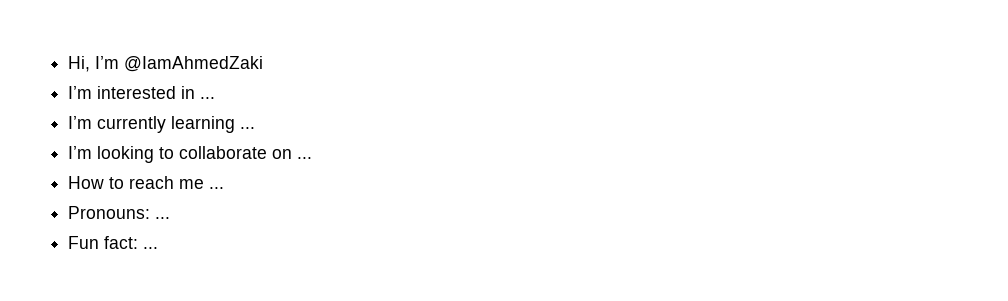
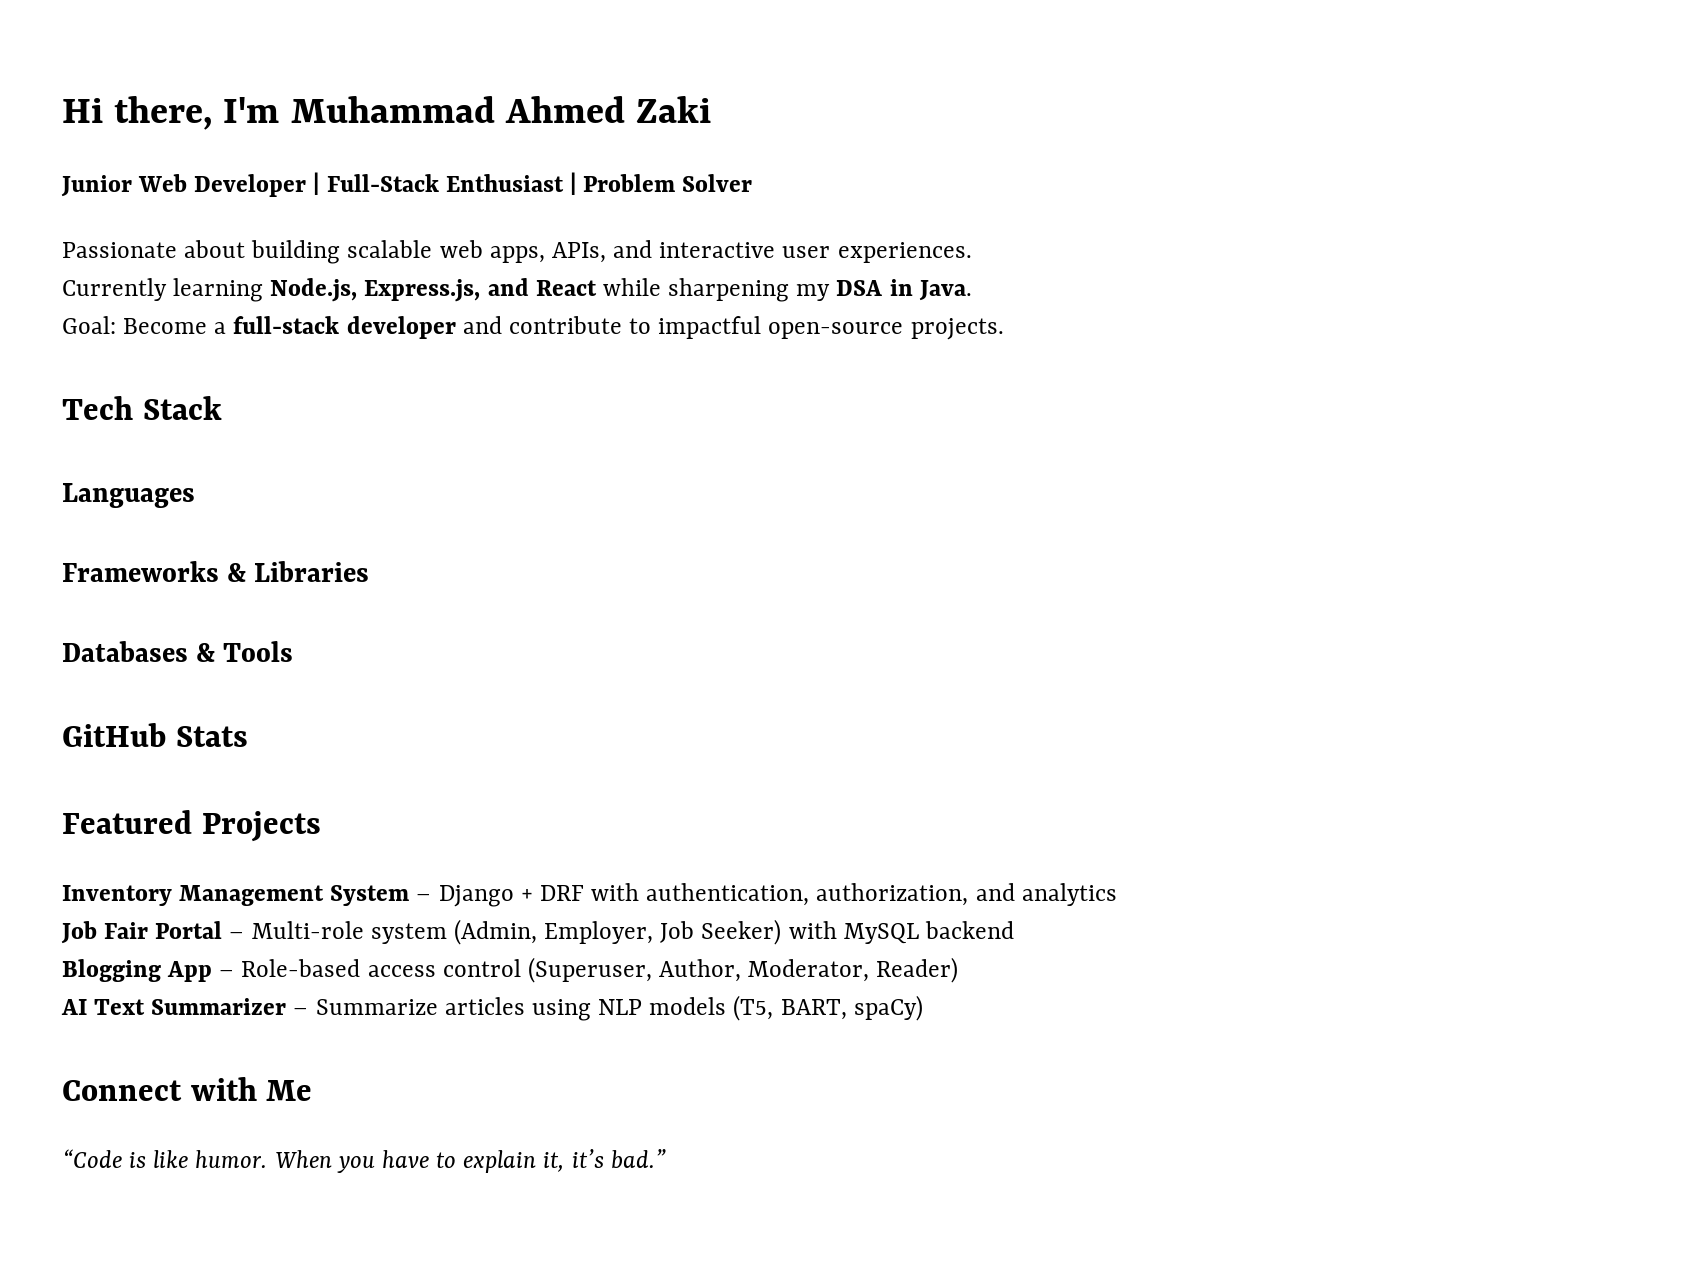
[68,56,264,72] [68,86,216,99] [68,116,256,133] [68,146,313,163] [68,176,225,189] [68,206,171,219] [68,236,159,249] Hi, I’m @IamAhmedZaki // I’m interested in ... // I’m currently learning ... // I’m looking to collaborate on ... // How to reach me ... // Pronouns: ... // Fun fact: ... -> [62,96,712,130] [61,172,753,197] [62,240,972,264] [62,278,972,302] [62,316,1004,340] [62,396,222,420] [62,483,195,508] [62,561,370,582] [62,641,294,662] [62,723,248,747] [62,810,321,842] [62,883,1117,907] [61,919,1014,945] [62,957,959,983] [61,995,923,1021] [62,1077,313,1101] [62,1149,666,1173] Hi there, I'm Muhammad Ahmed Zaki // Junior Web Developer | Full-Stack Enthusiast | Problem Solver // Passionate about building scalable web apps, APIs, and interactive user experiences. // Currently learning Node.js, Express.js, and React while sharpening my DSA in Java. // Goal: Become a full-stack developer and contribute to impactful open-source projects. // Tech Stack // Languages // Frameworks & Libraries // Databases & Tools // GitHub Stats // Featured Projects // Inventory Management System – Django + DRF with authentication, authorization, and analytics // Job Fair Portal – Multi-role system (Admin, Employer, Job Seeker) with MySQL backend // Blogging App – Role-based access control (Superuser, Author, Moderator, Reader) // AI Text Summarizer – Summarize articles using NLP models (T5, BART, spaCy) // Connect with Me // “Code is like humor. When you have to explain it, it’s bad.”

